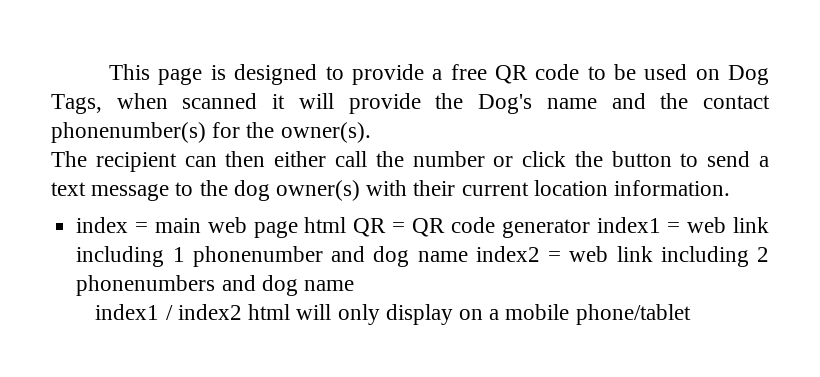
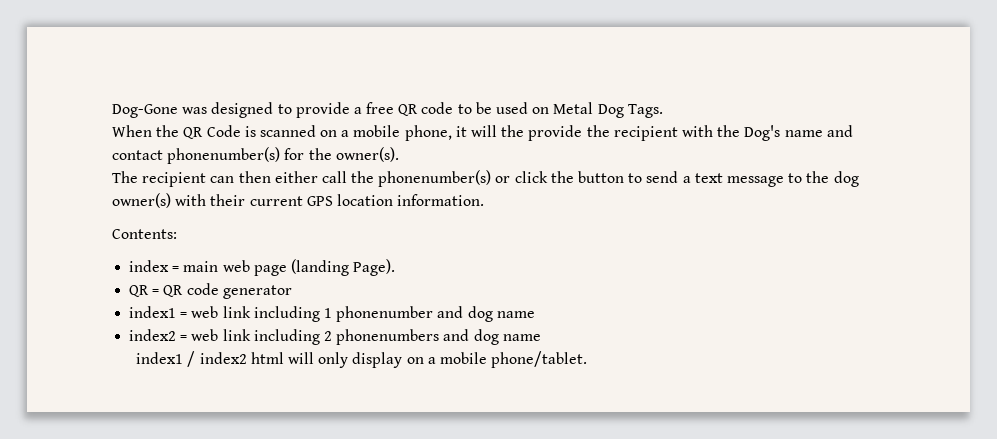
[109,64,226,85] This page is -> [112,104,208,118] Dog-Gone was
[728,65,770,85] [51,93,258,114] Dog Tags, when scanned -> [553,102,663,118] [112,125,452,141] Metal Dog Tags. // When the QR Code is scanned on a mobile phone,
(334, 101) none -> [501,125,525,137] the
(464, 101) none -> [613,125,741,141] recipient with the
[660,93,689,109] the -> (853, 131) none
[412,151,485,167] number -> [378,170,492,187] phonenumber(s)
(529, 189) none -> [306,196,333,206] GPS
(731, 188) none -> [112,229,177,239] // Contents:
[304,217,347,233] html -> [290,259,396,276] (landing Page). //
(590, 228) none -> (292, 292) //
(468, 256) none -> (535, 314) //
[575,304,691,325] phone/tablet -> [491,351,588,368] phone/tablet.

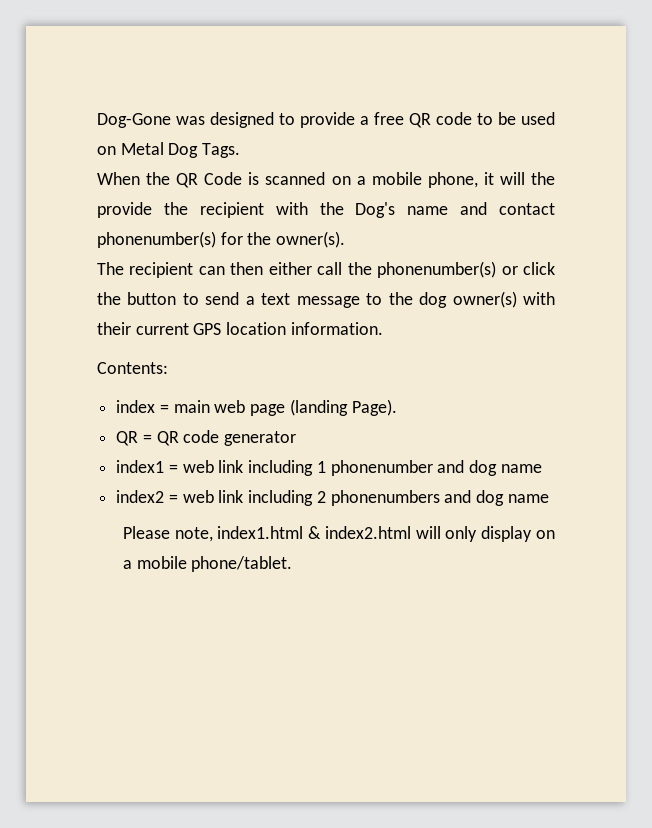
[136,351,284,367] index1 / index2 html -> [122,526,411,542] Please note, index1.html & index2.html

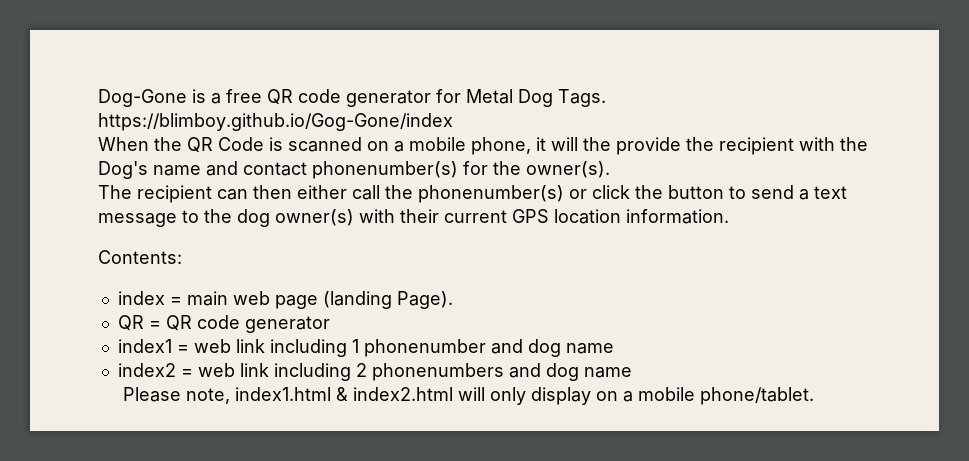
[176,112,555,128] [97,146,116,155] was designed to provide a free QR code to be used on -> [192,89,461,107] is a free QR code generator for
(241, 150) none -> [98,113,453,131] https://blimboy.github.io/Gog-Gone/index

